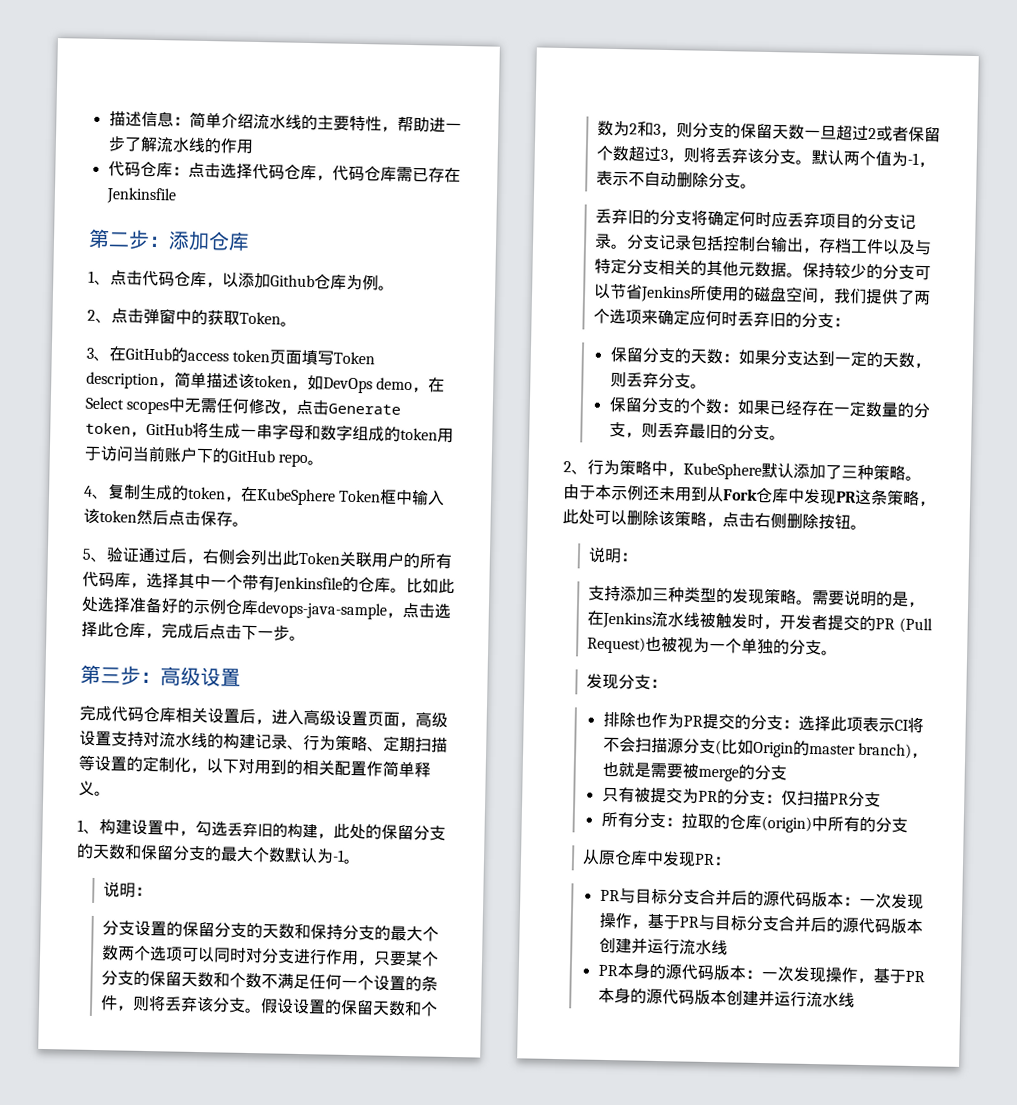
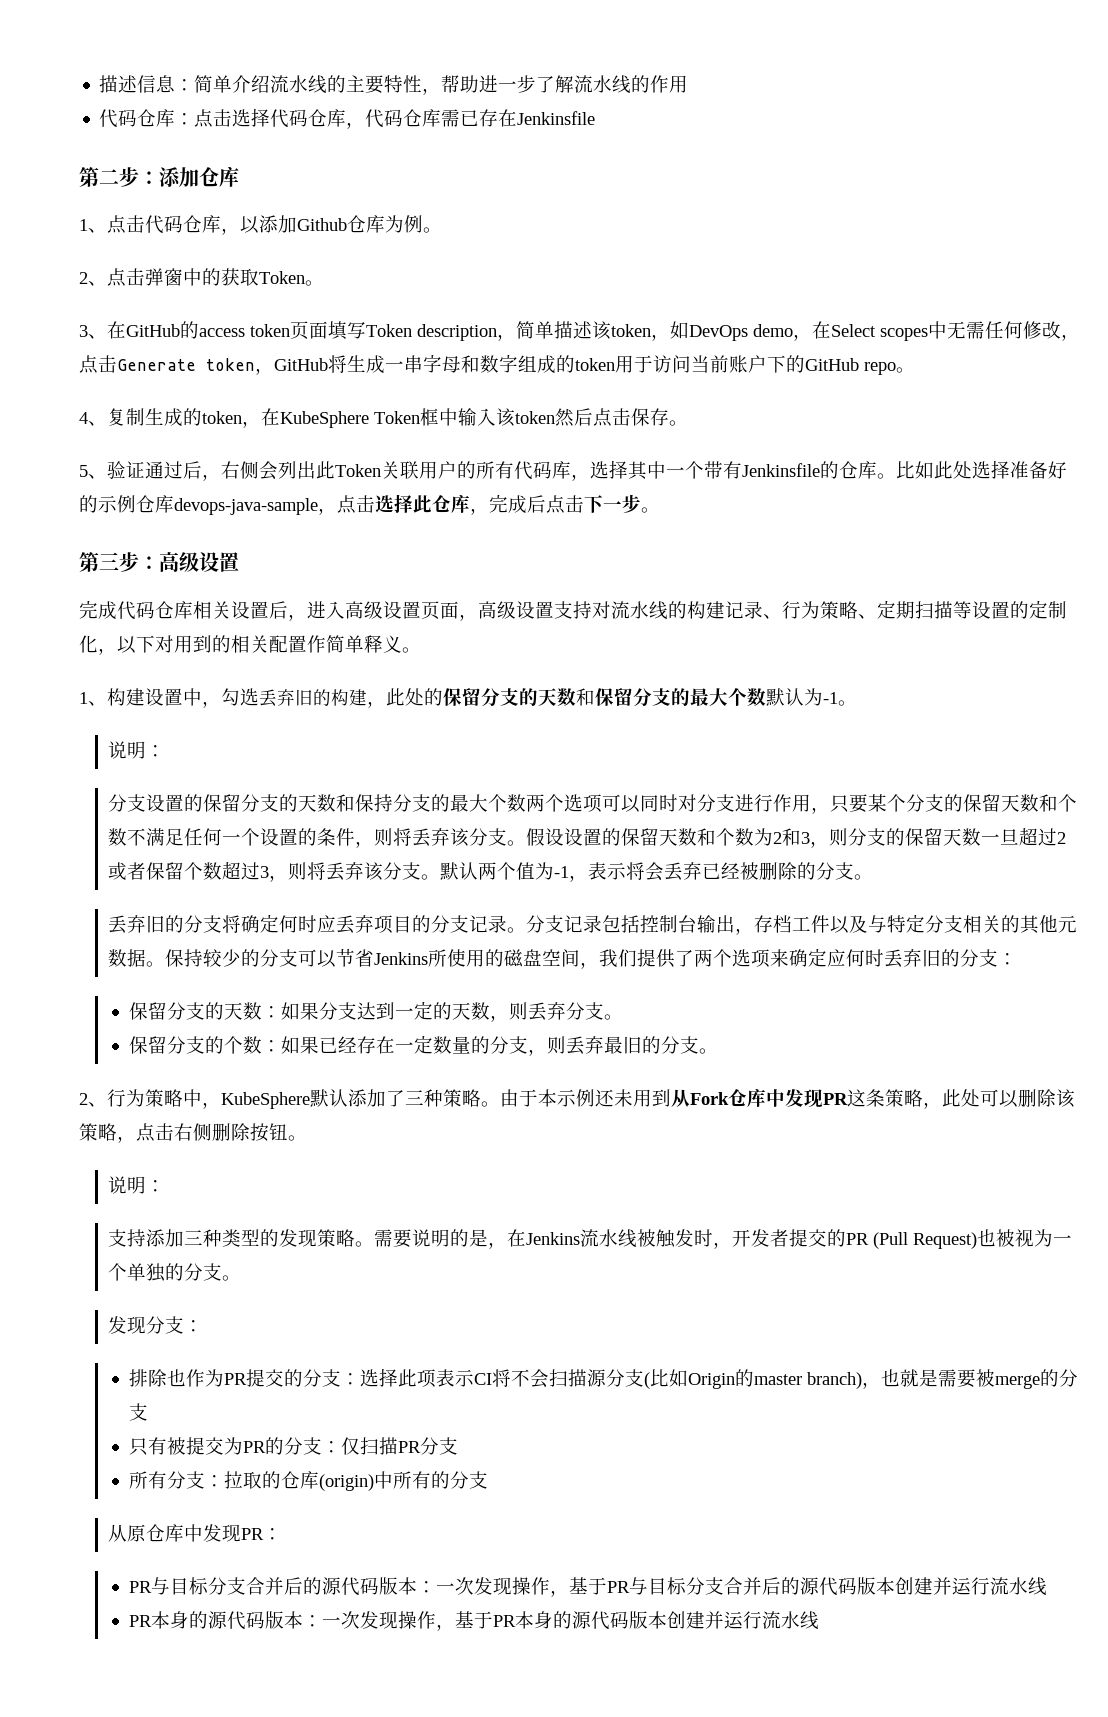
[628,171,710,188] 不自动删除 -> [626,862,817,881] 将会丢弃已经被删除的

